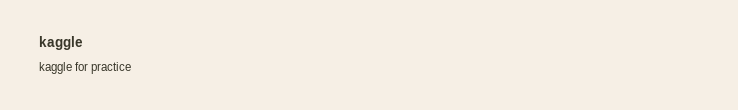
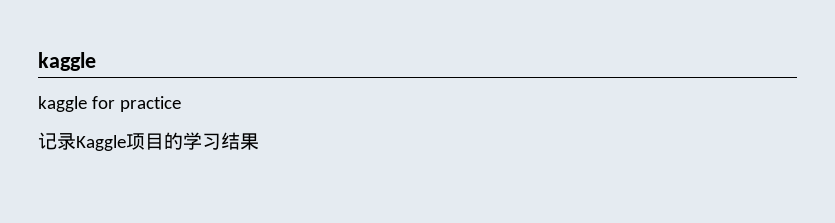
(132, 68) none -> [38,132,259,151] // 记录Kaggle项目的学习结果

